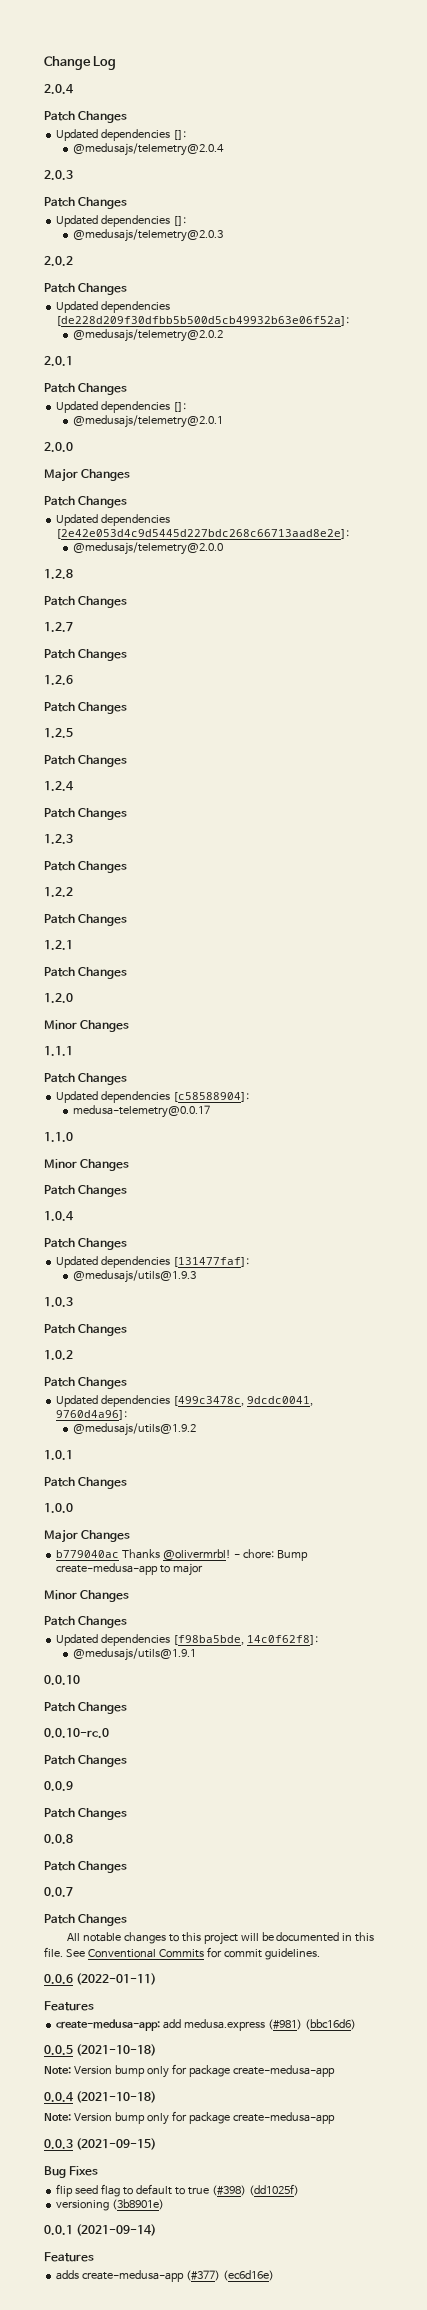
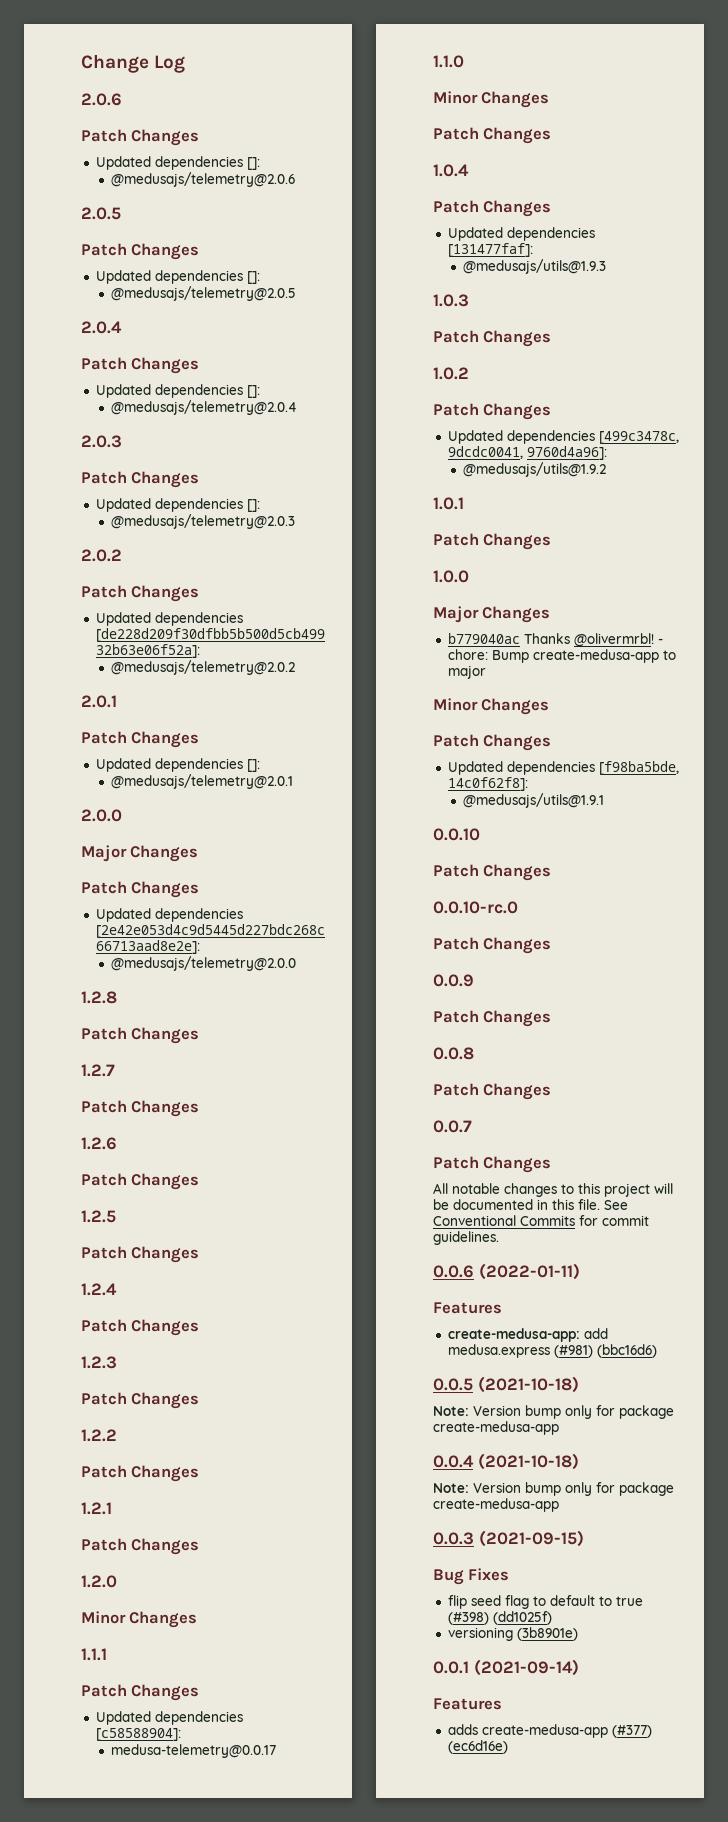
(117, 63) none -> [81,93,122,106] [81,129,200,146] [95,156,260,170] [111,172,296,187] [81,207,121,220] [81,243,200,260] [95,270,260,284] [111,286,297,301] // 2.0.6 // Patch Changes // Updated dependencies []: // @medusajs/telemetry@2.0.6 // 2.0.5 // Patch Changes // Updated dependencies []: // @medusajs/telemetry@2.0.5

